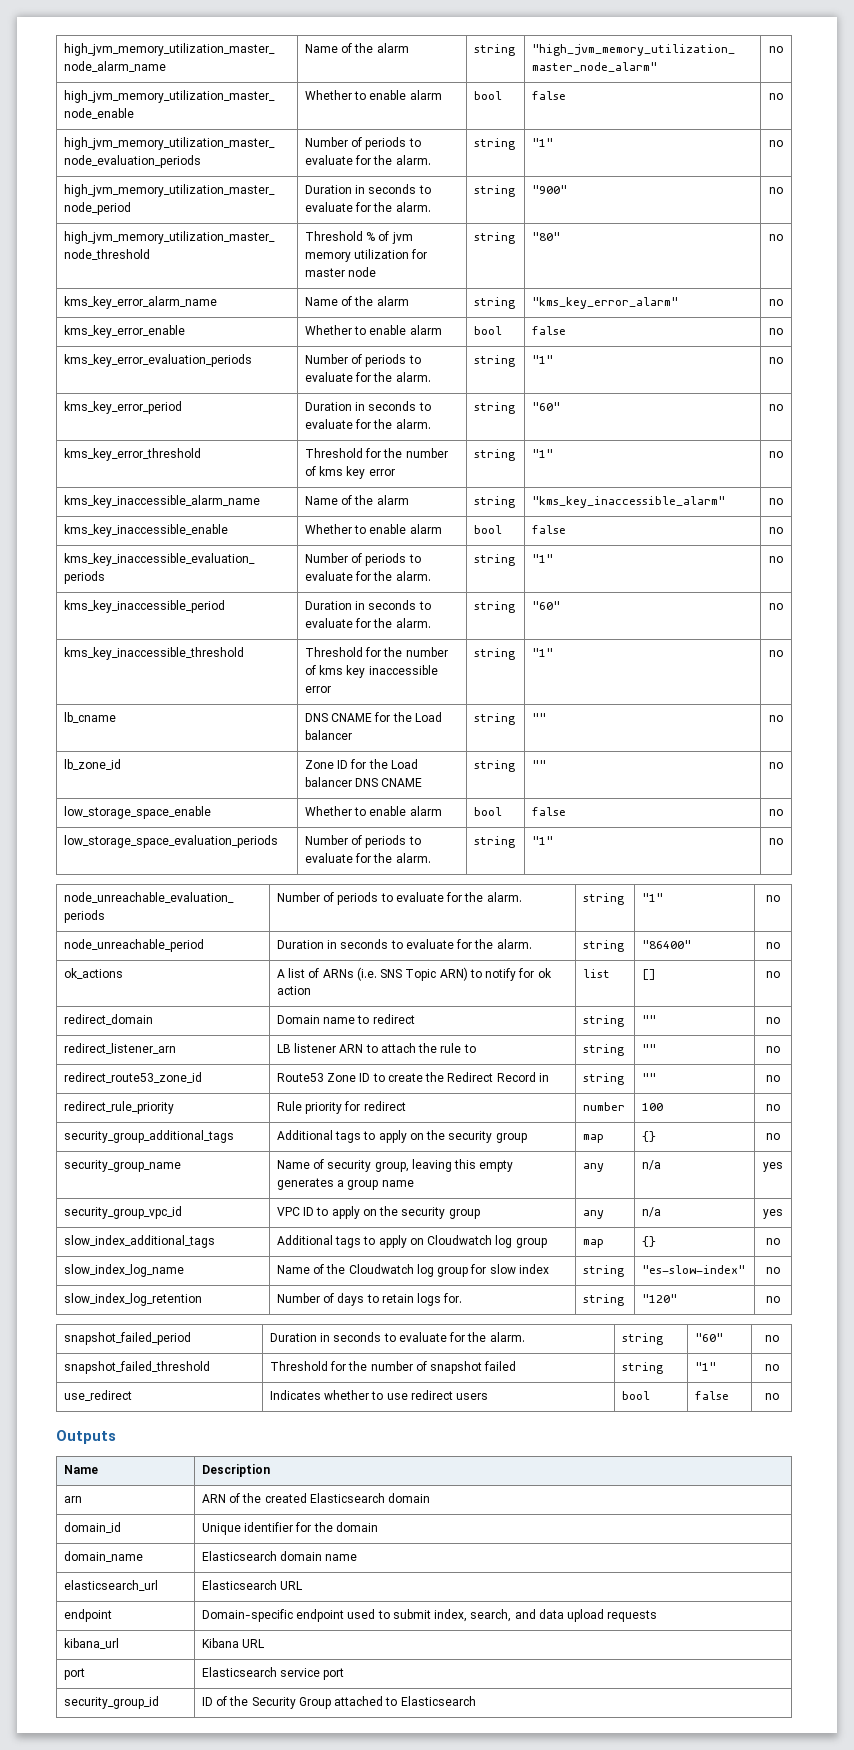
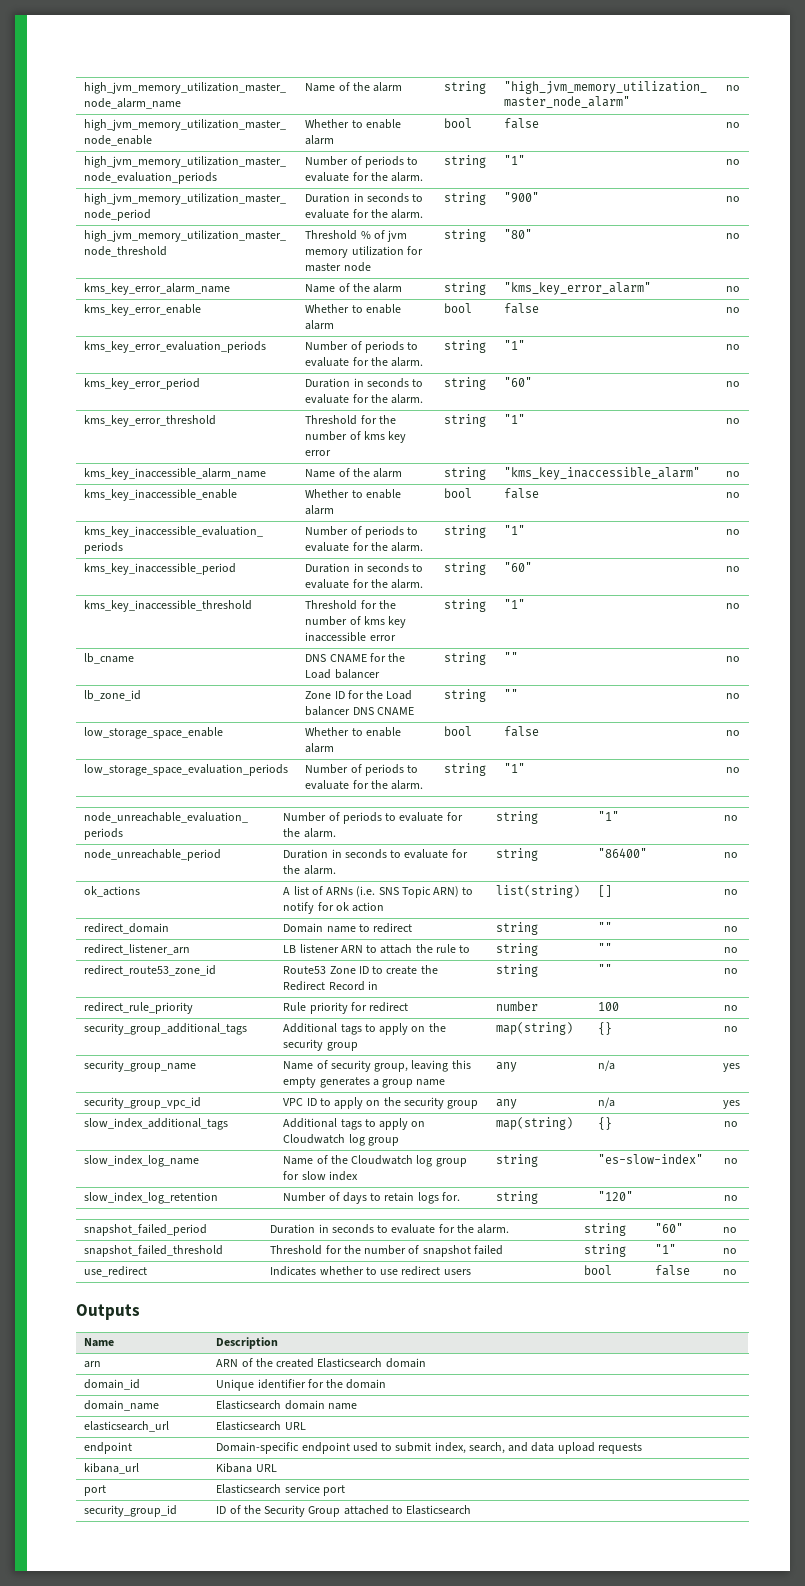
[582,969,610,978] list -> [496,885,581,898] list(string)
[582,1134,604,1143] map -> [496,1022,574,1035] map(string)
[582,1239,604,1248] map -> [496,1117,574,1130] map(string)

